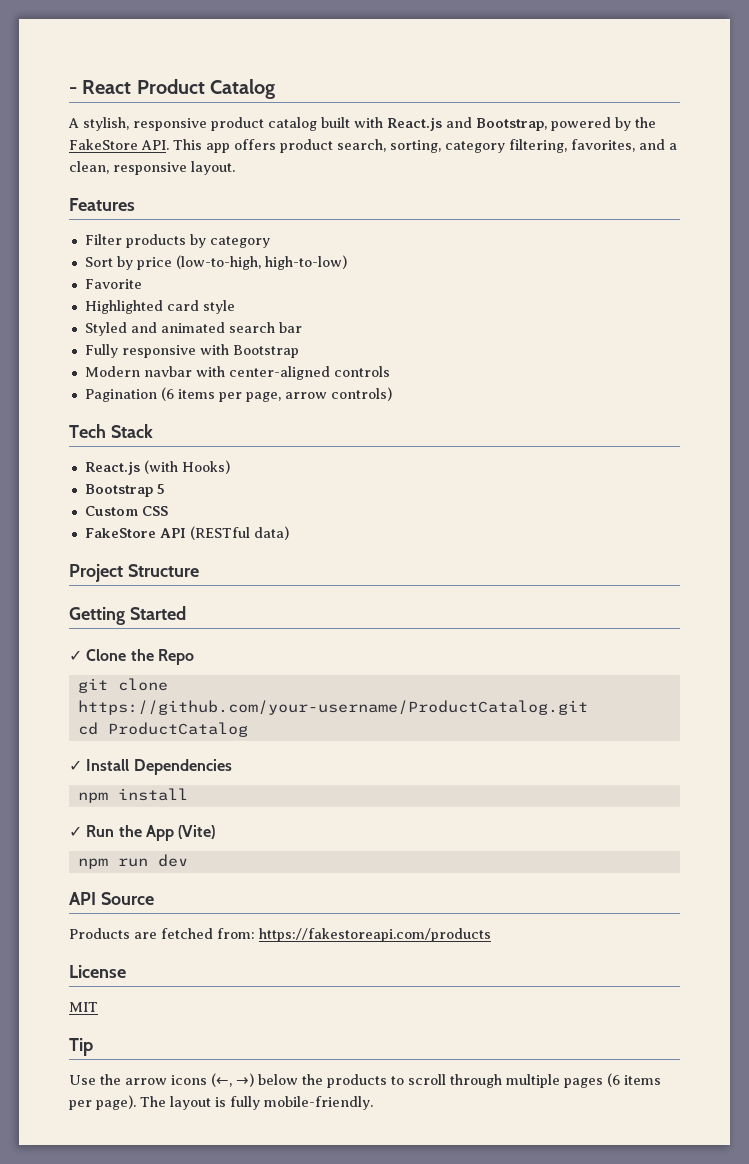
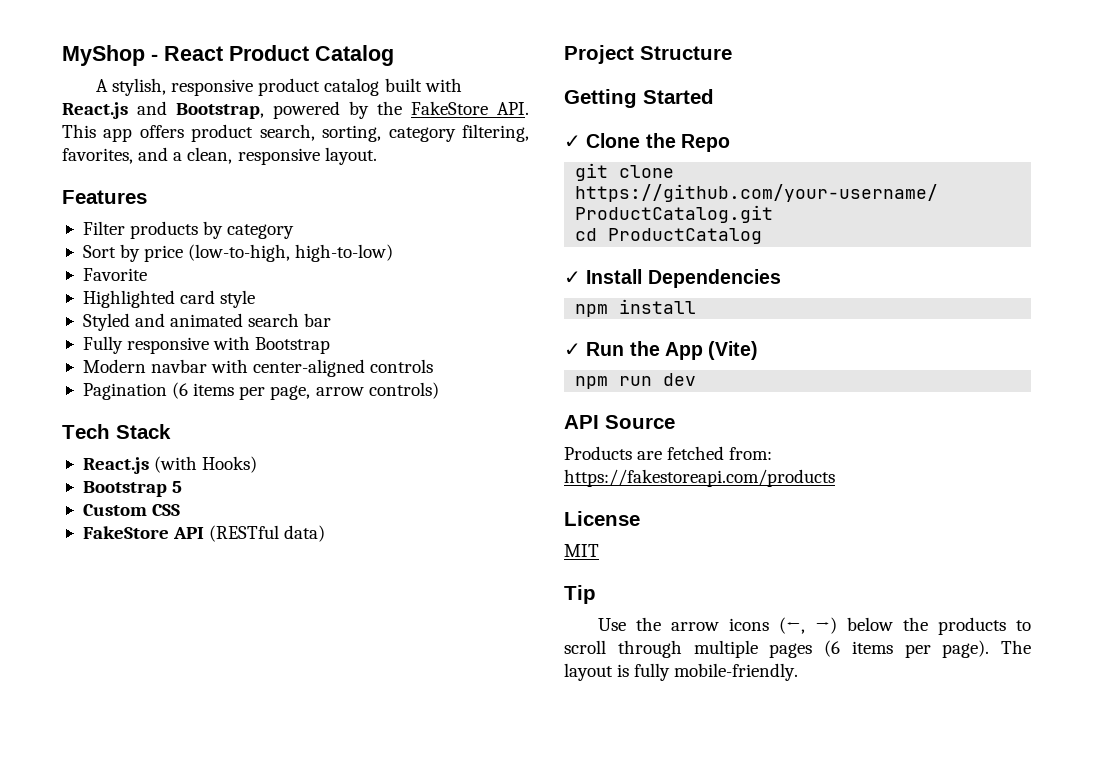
(69, 90) none -> [62,45,145,66] MyShop

